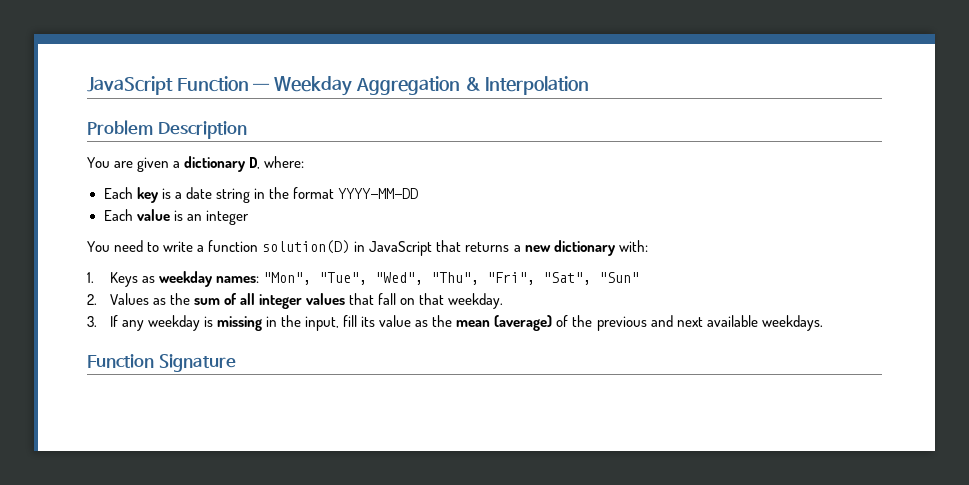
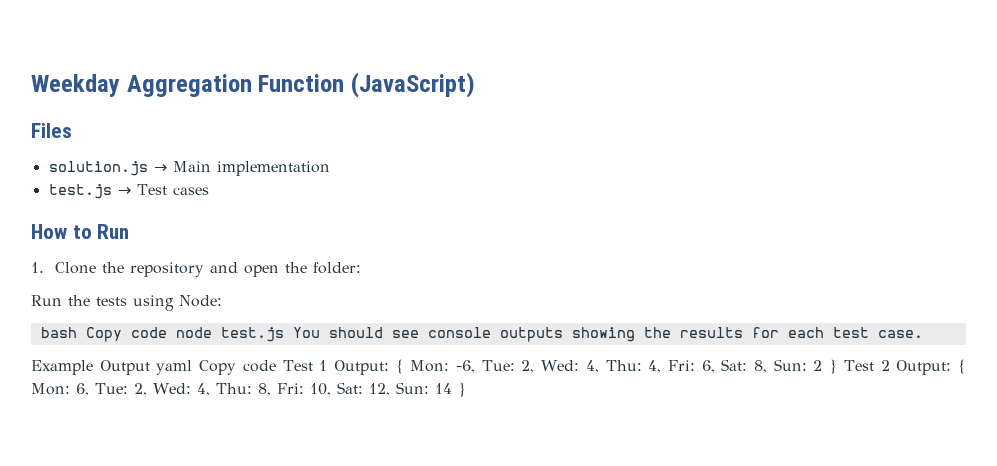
[87,76,590,96] [87,120,247,139] [87,156,305,172] [103,187,418,203] [103,209,249,225] [87,240,648,256] [87,271,639,287] [87,293,504,309] [87,315,823,331] [87,354,236,372] JavaScript Function — Weekday Aggregation & Interpolation // Problem Description // You are given a dictionary D, where: // Each key is a date string in the format YYYY-MM-DD // Each value is an integer // You need to write a function solution(D) in JavaScript that returns a new dictionary with: // 1. Keys as weekday names: "Mon", "Tue", "Wed", "Thu", "Fri", "Sat", "Sun" // 2. Values as the sum of all integer values that fall on that weekday. // 3. If any weekday is missing in the input, fill its value as the mean (average) of the previous and next available weekdays. // Function Signature -> [31,72,475,98] [31,123,72,138] [48,161,330,176] [48,184,209,199] [31,224,130,239] [31,262,361,277] [31,295,222,311] [40,327,923,342] [31,359,966,375] [31,382,466,397] Weekday Aggregation Function (JavaScript) // Files // solution.js → Main implementation // test.js → Test cases // How to Run // 1. Clone the repository and open the folder: // Run the tests using Node: // bash Copy code node test.js You should see console outputs showing the results for each test case. // Example Output yaml Copy code Test 1 Output: { Mon: -6, Tue: 2, Wed: 4, Thu: 4, Fri: 6, Sat: 8, Sun: 2 } Test 2 Output: { Mon: 6, Tue: 2, Wed: 4, Thu: 8, Fri: 10, Sat: 12, Sun: 14 }

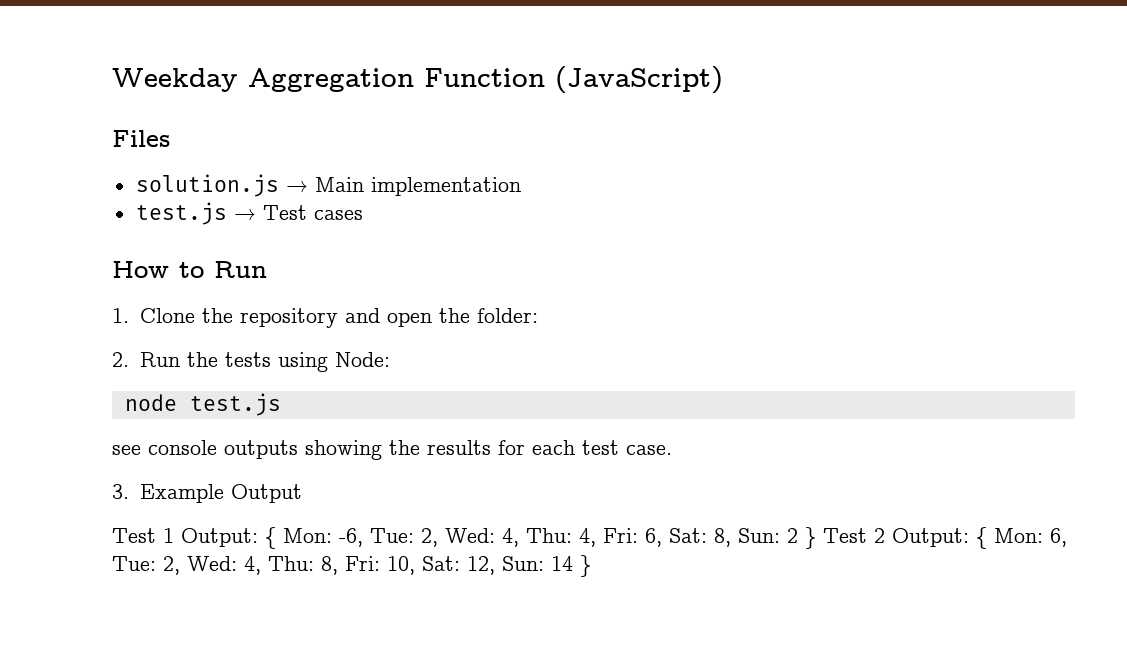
(361, 268) none -> [112,352,129,367] 2.
[40,327,167,342] bash Copy code -> (390, 359) none
[292,327,383,338] You should -> (281, 404) //
(923, 334) none -> [112,484,129,499] 3.
[156,360,276,375] yaml Copy code -> (302, 493) //

